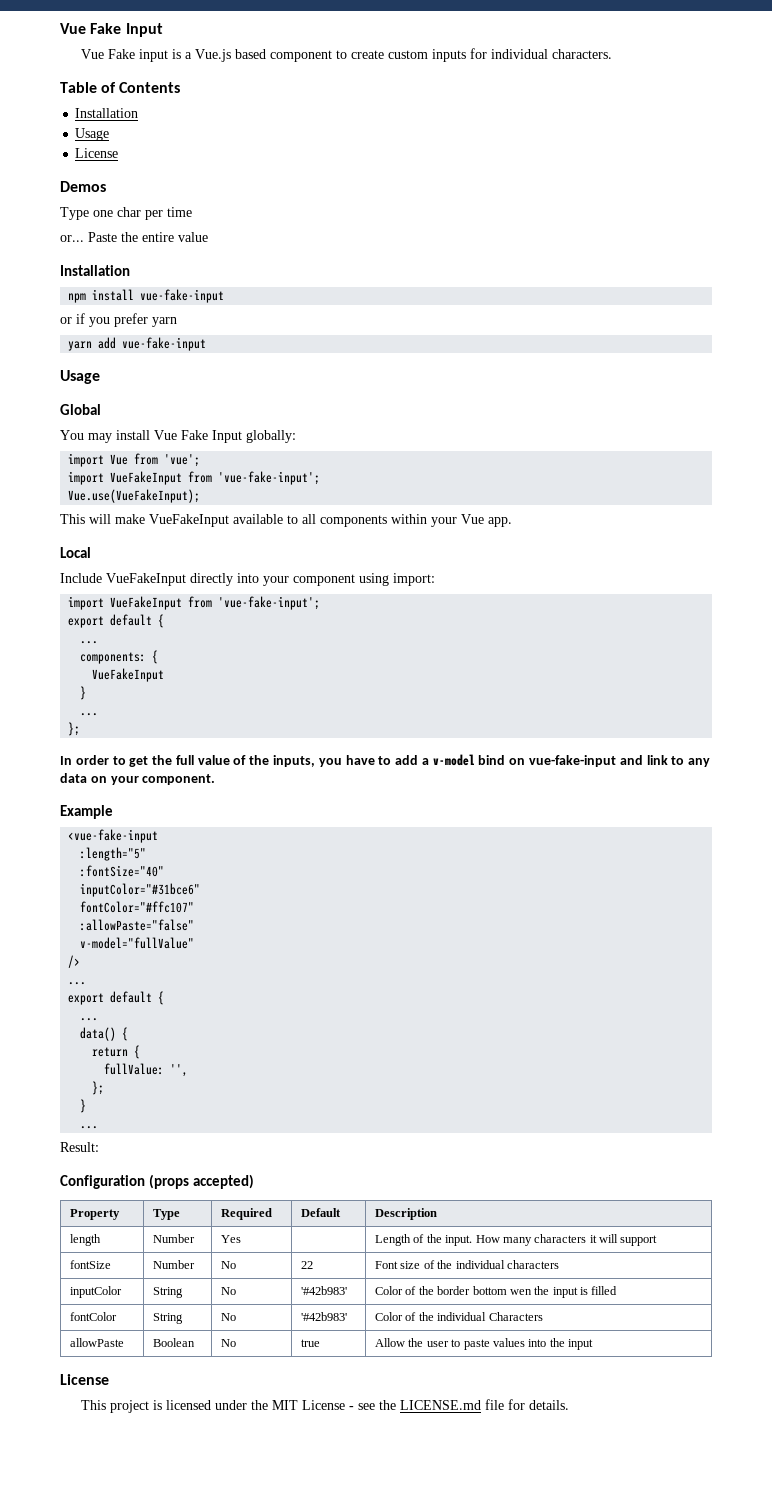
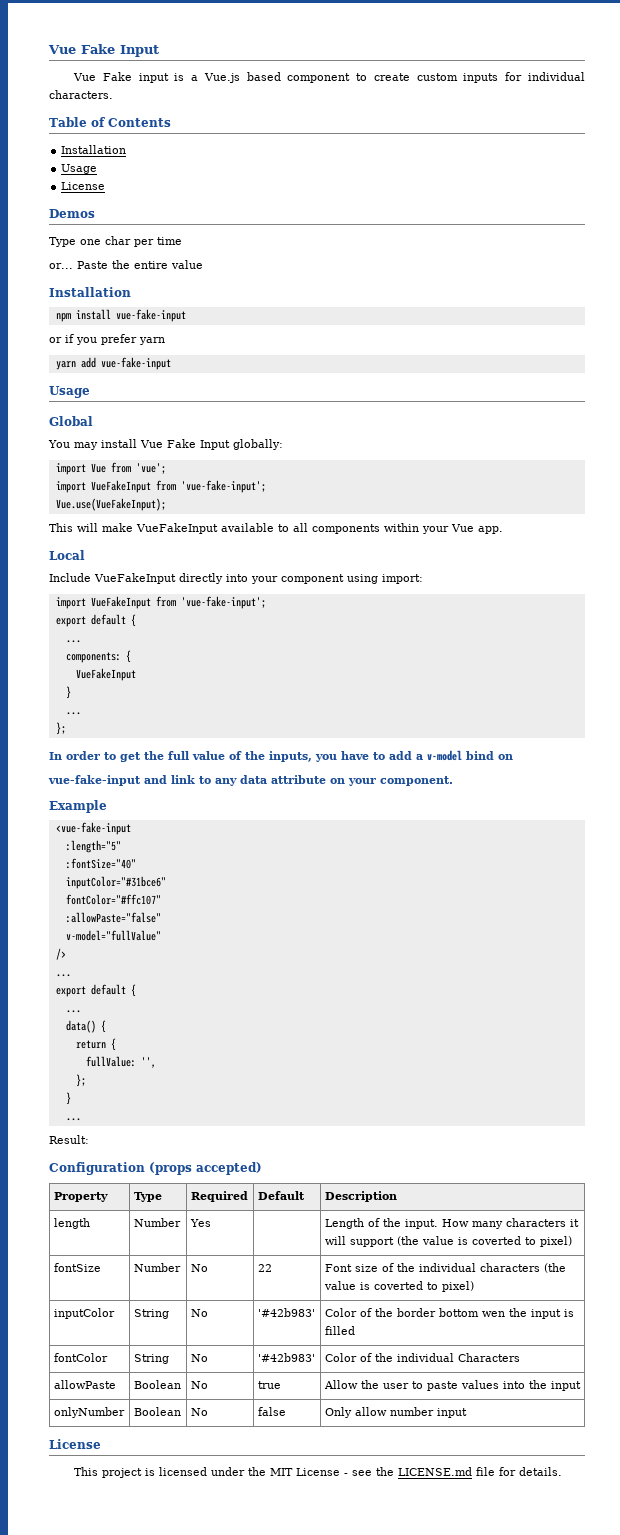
(526, 761) none -> (513, 757) //
(87, 778) none -> [271,775,326,784] attribute
(658, 1240) none -> [396,1236,572,1247] (the value is coverted to pixel)
(559, 1264) none -> [543,1263,566,1273] [323,1281,474,1292] (the value is coverted to pixel)
(593, 1344) none -> [53,1407,125,1418] [133,1407,181,1416] [190,1408,208,1416] [257,1407,286,1416] [324,1407,467,1418] // onlyNumber | Boolean | No | false | Only allow number input

